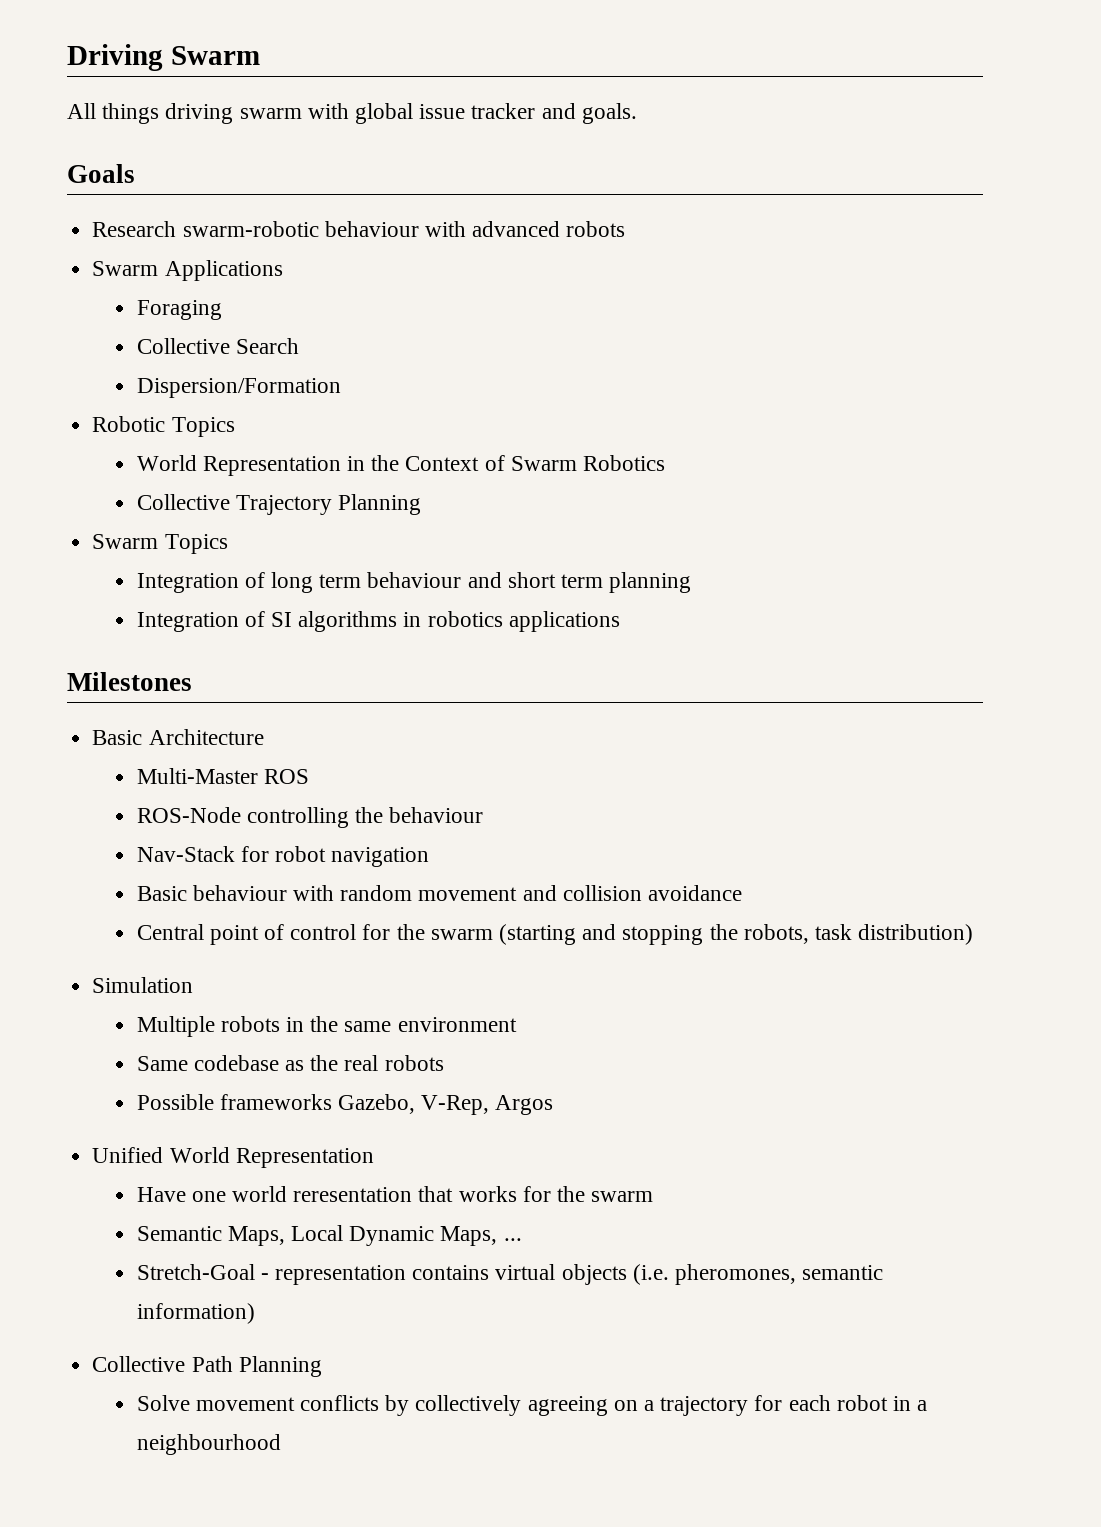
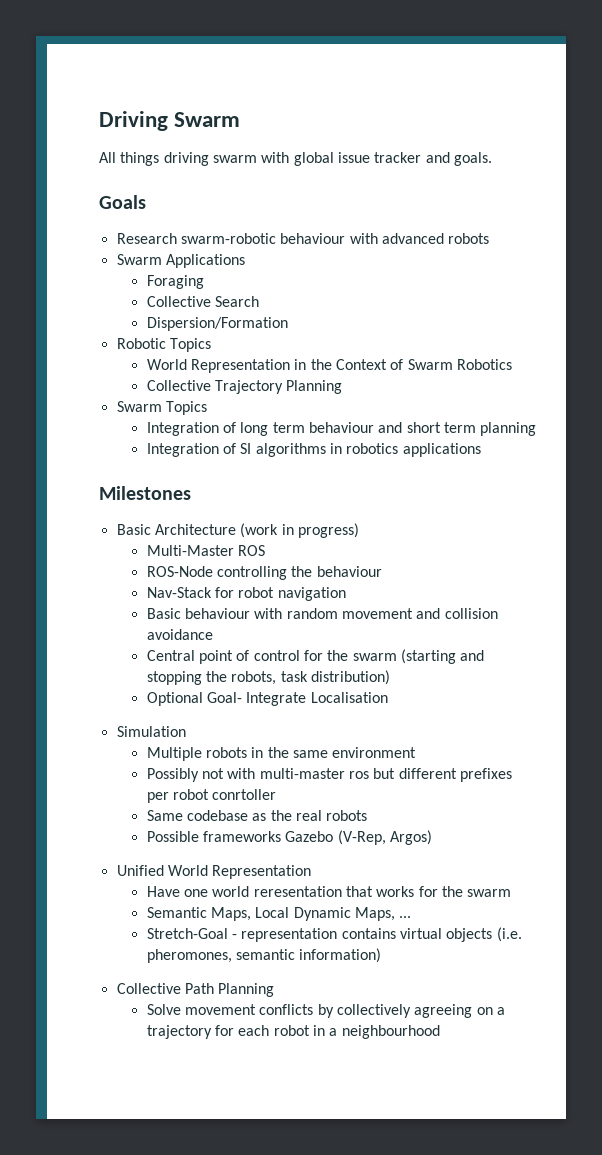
(264, 737) none -> [240,523,359,538] (work in progress)
(974, 934) none -> [146,692,388,706] // Optional Goal- Integrate Localisation
(517, 1024) none -> [146,768,513,782] [146,789,277,803] // Possibly not with multi-master ros but different prefixes per robot conrtoller
[337,1094,554,1115] Gazebo, V-Rep, Argos -> [285,830,433,845] Gazebo (V-Rep, Argos)

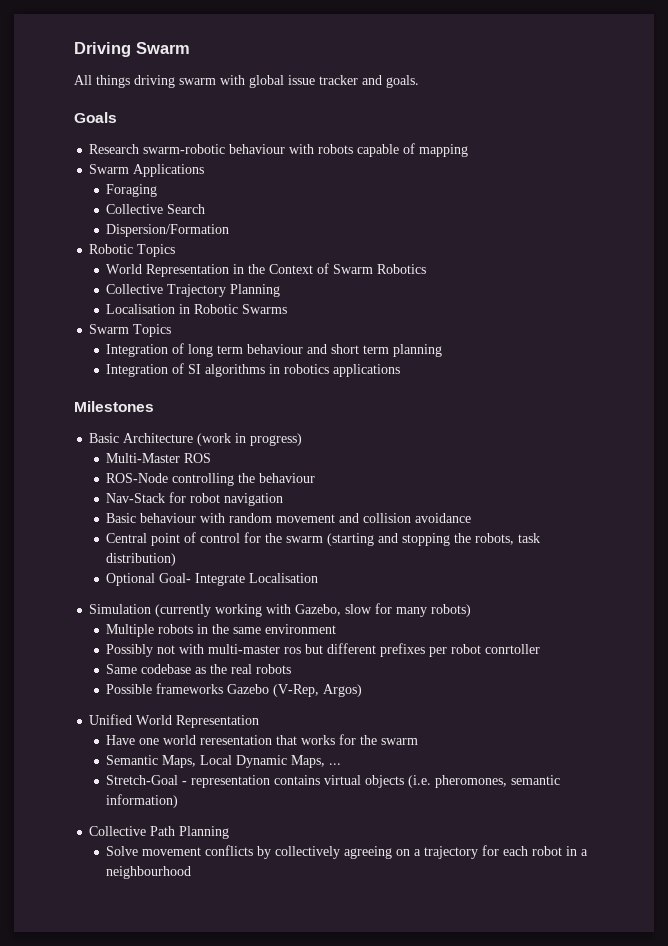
[381,233,490,244] advanced robots -> [318,143,469,157] robots capable of mapping
(343, 387) none -> [106,304,288,314] // Localisation in Robotic Swarms
(186, 731) none -> [155,603,472,617] (currently working with Gazebo, slow for many robots)

